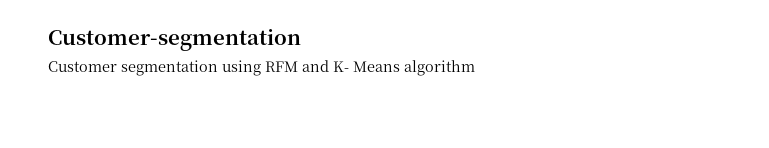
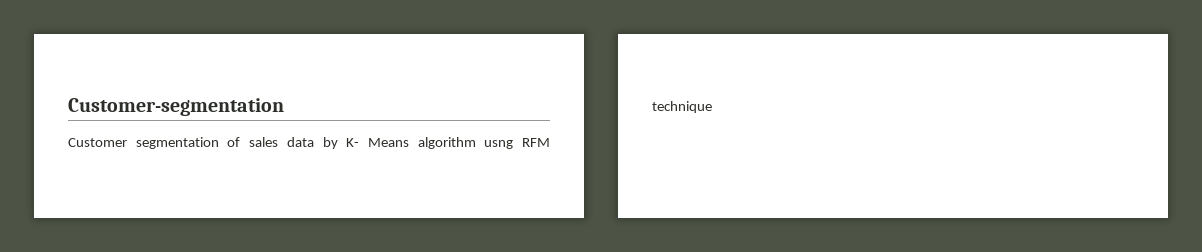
[222,60,475,76] using RFM and K- Means algorithm -> [227,137,550,149] [652,101,712,113] of sales data by K- Means algorithm usng RFM technique

